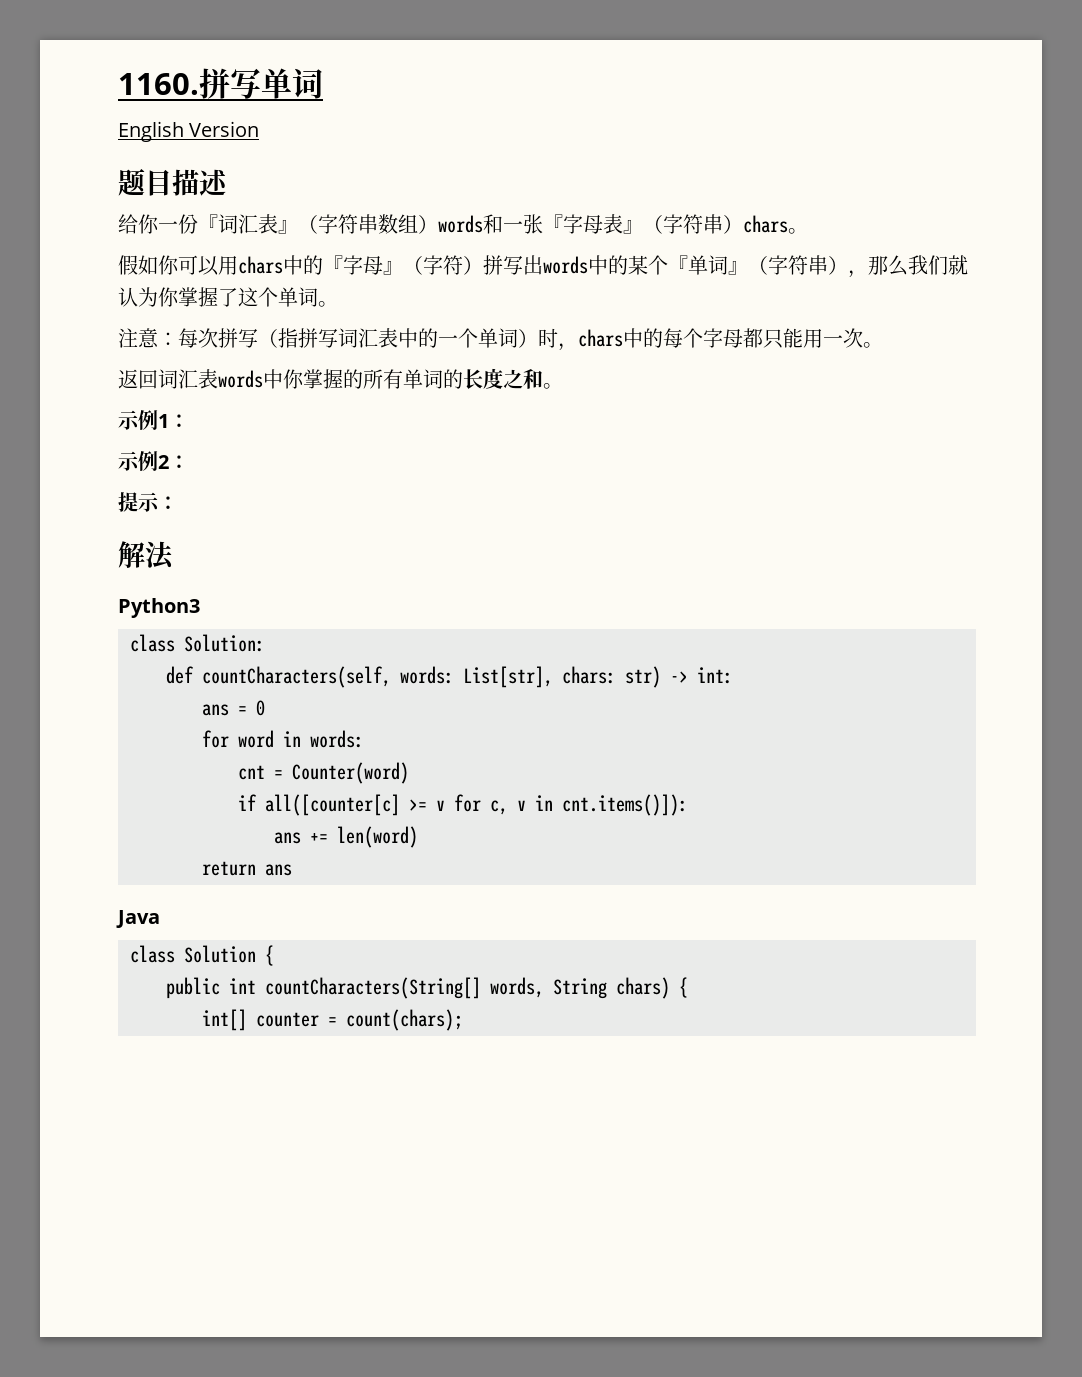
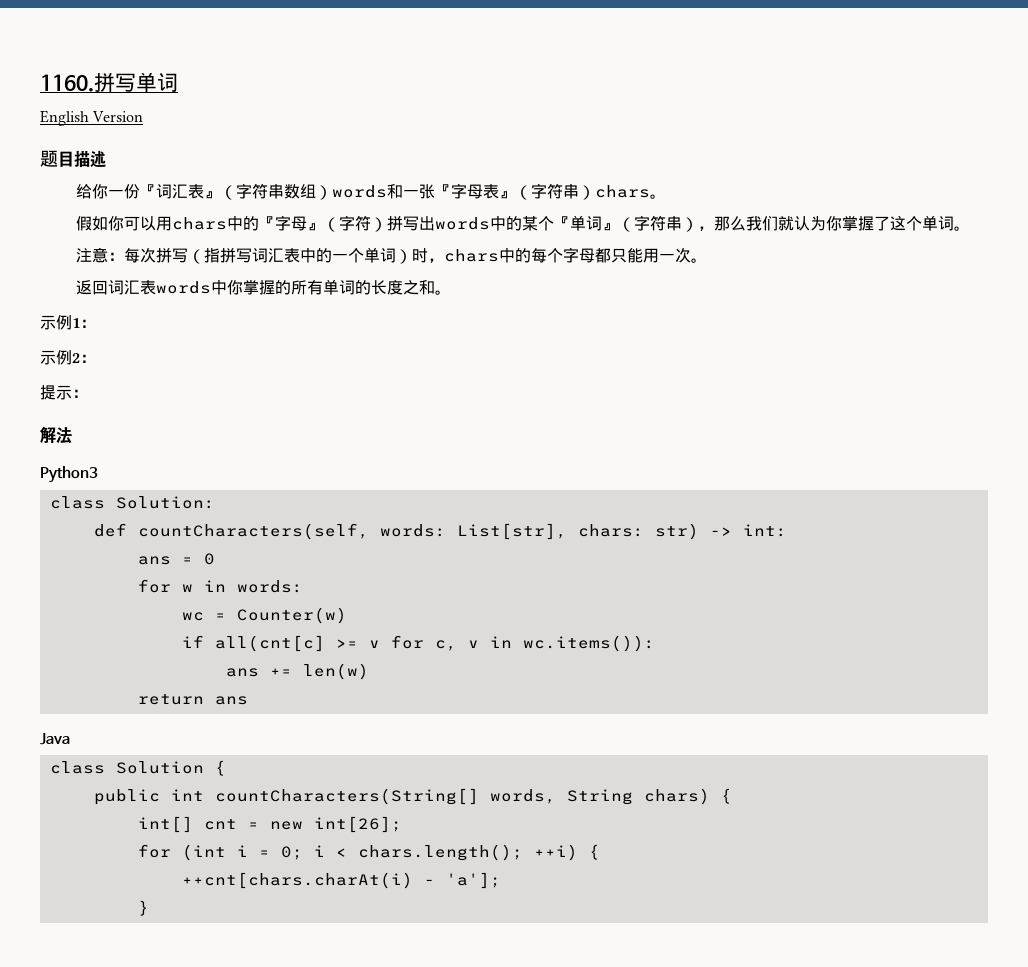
[238,730,274,748] word -> [181,584,193,592] w
[238,762,409,784] cnt = Counter(word) -> [181,607,347,624] wc = Counter(w)
[265,794,400,816] all([counter[c] -> [214,635,325,652] all(cnt[c]
[562,794,688,816] cnt.items()]): -> [522,635,655,652] wc.items()):
[337,826,418,848] len(word) -> [302,663,369,680] len(w)
[256,1009,463,1031] counter = count(chars); -> [203,816,402,833] [137,844,600,861] [181,872,501,889] [137,900,149,916] cnt = new int[26]; // for (int i = 0; i < chars.length(); ++i) { // ++cnt[chars.charAt(i) - 'a']; // }

